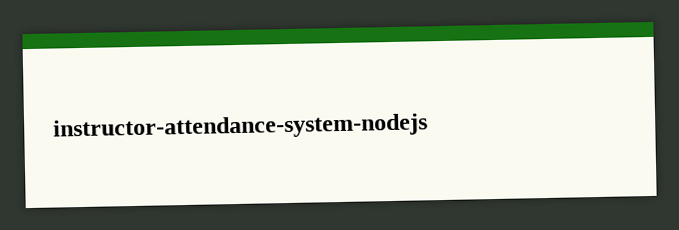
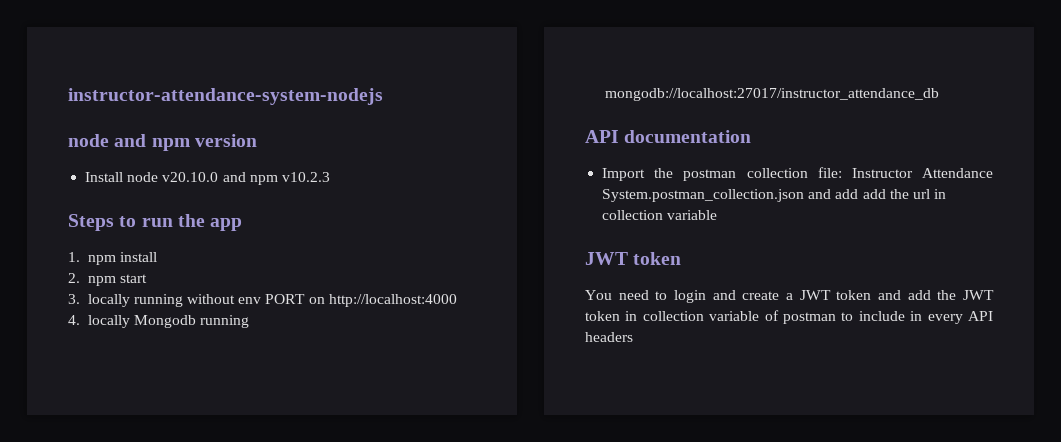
(428, 127) none -> [68,134,257,151] [85,172,330,185] [68,214,243,231] [68,252,157,265] [68,273,147,286] [68,294,457,307] [68,315,250,328] [604,88,939,101] [585,130,752,143] [602,167,993,181] [602,189,947,202] [602,210,718,220] [585,252,682,265] [585,290,994,303] [585,310,993,324] [585,332,633,342] // node and npm version // Install node v20.10.0 and npm v10.2.3 // Steps to run the app // 1. npm install // 2. npm start // 3. locally running without env PORT on http://localhost:4000 // 4. locally Mongodb running mongodb://localhost:27017/instructor_attendance_db // API documentation // Import the postman collection file: Instructor Attendance System.postman_collection.json and add add the url in collection variable // JWT token // You need to login and create a JWT token and add the JWT token in collection variable of postman to include in every API headers

